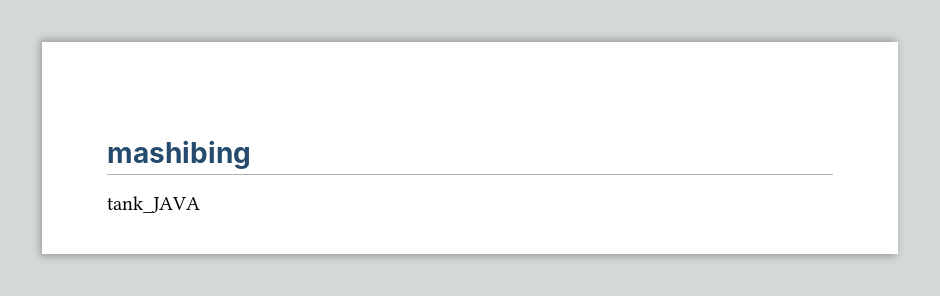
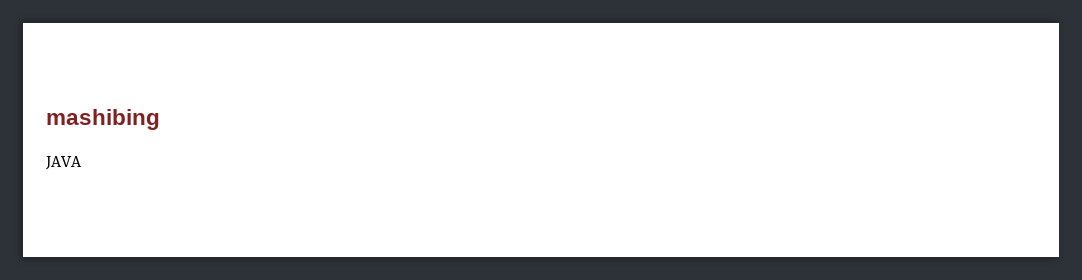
[107,196,200,213] tank_JAVA -> [46,156,82,170] JAVA

